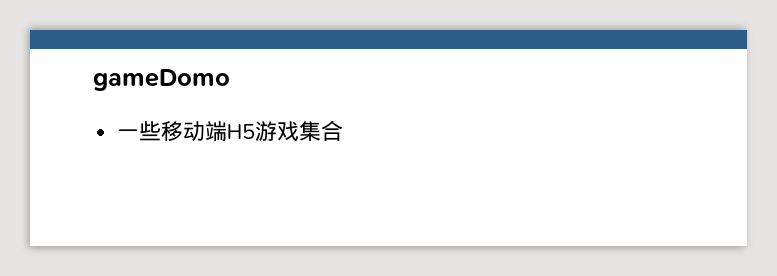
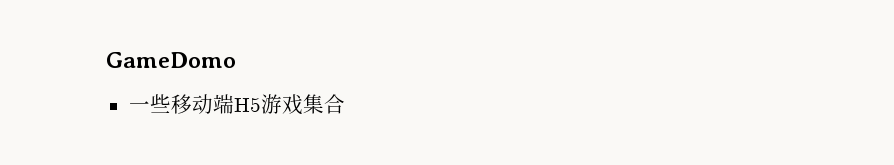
[93,69,230,91] gameDomo -> [106,52,236,68] GameDomo

